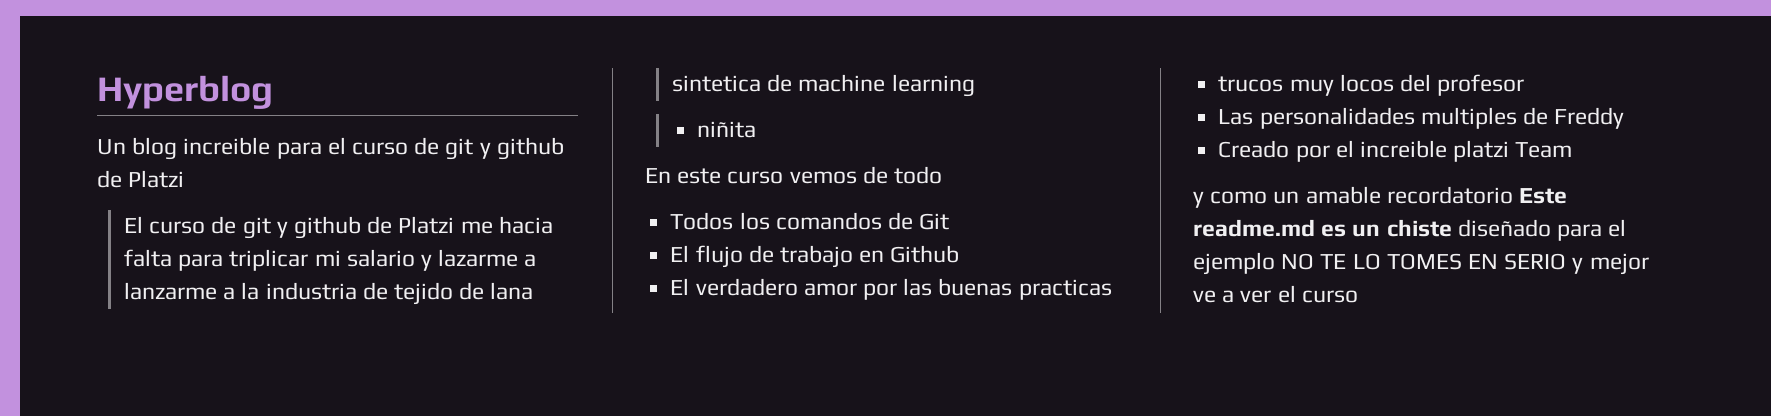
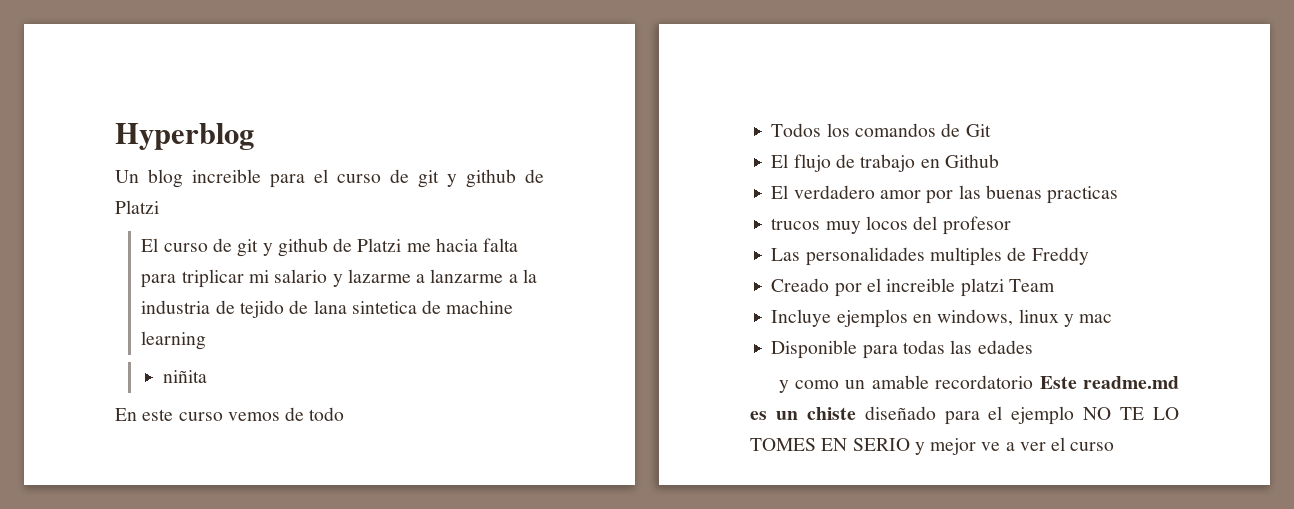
(1573, 150) none -> [771,309,1113,328] [771,340,1033,359] // Incluye ejemplos en windows, linux y mac // Disponible para todas las edades

